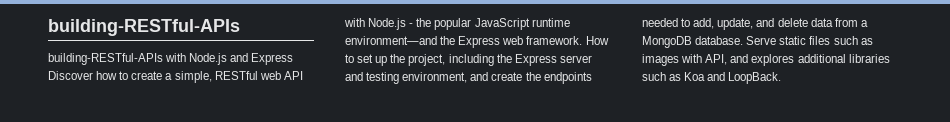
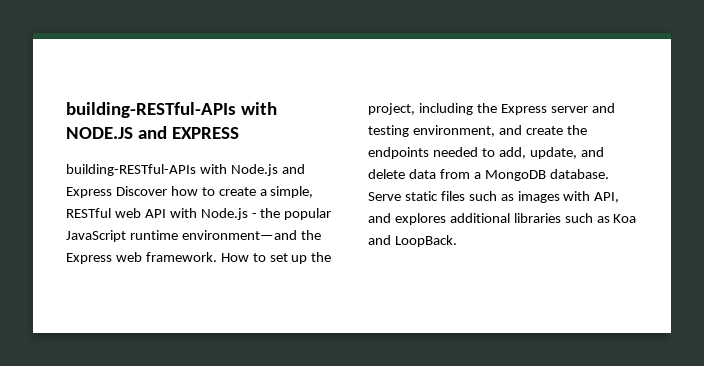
[48,19,240,36] building-RESTful-APIs -> [66,102,277,118] [66,126,239,139] building-RESTful-APIs with NODE.JS and EXPRESS

